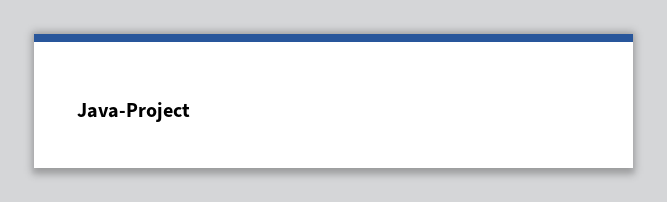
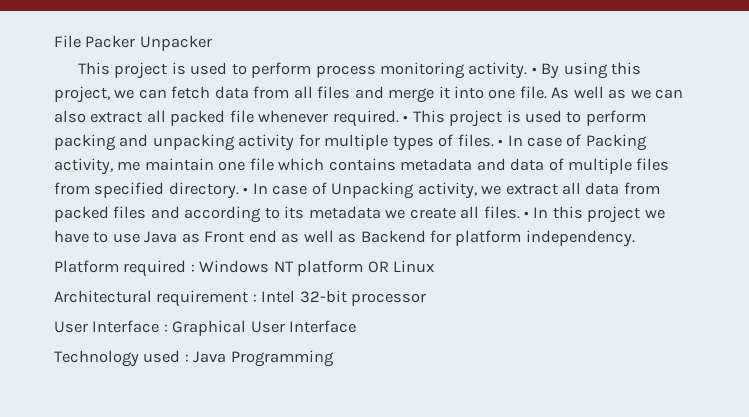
[77,102,190,122] Java-Project -> [54,35,212,51] [77,62,642,79] [54,86,684,103] [54,110,646,127] [54,134,647,151] [54,158,670,175] [54,182,660,199] [54,206,665,223] [54,230,635,247] [54,260,435,277] [54,290,427,307] [54,320,357,336] [54,350,334,367] File Packer Unpacker // This project is used to perform process monitoring activity. • By using this project, we can fetch data from all files and merge it into one file. As well as we can also extract all packed file whenever required. • This project is used to perform packing and unpacking activity for multiple types of files. • In case of Packing activity, me maintain one file which contains metadata and data of multiple files from specified directory. • In case of Unpacking activity, we extract all data from packed files and according to its metadata we create all files. • In this project we have to use Java as Front end as well as Backend for platform independency. // Platform required : Windows NT platform OR Linux // Architectural requirement : Intel 32-bit processor // User Interface : Graphical User Interface // Technology used : Java Programming

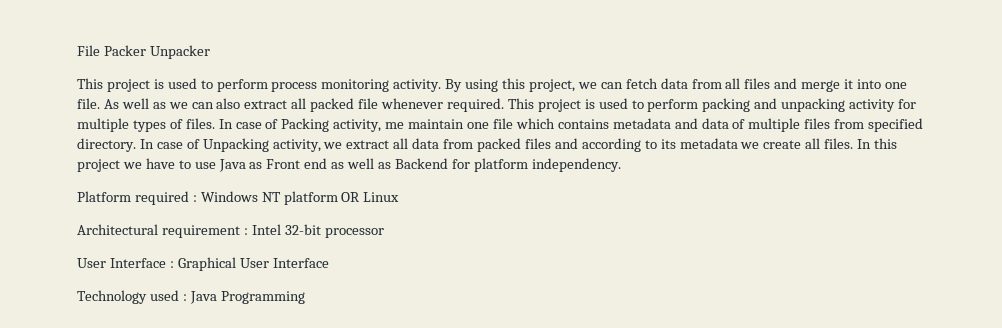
[531,67,537,74] • -> (442, 85) none
[403,115,409,122] • -> (504, 105) none
[498,139,504,146] • -> (215, 123) none
[243,187,249,194] • -> (136, 145) none
[524,211,530,218] • -> (854, 143) none

